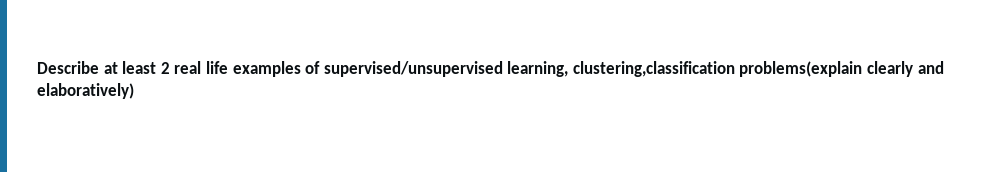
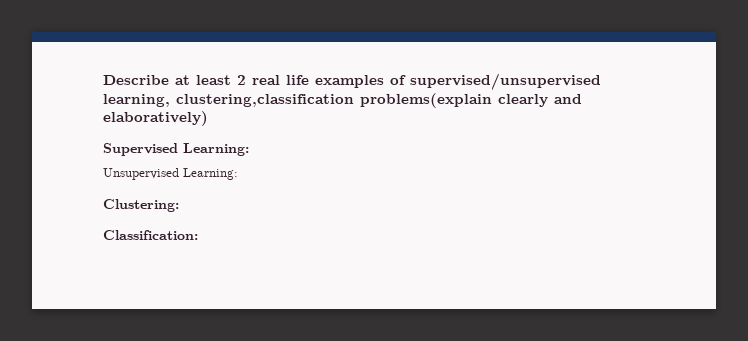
(134, 91) none -> [103,143,249,156] [103,168,238,180] [103,199,179,212] [103,230,198,240] // Supervised Learning: // Unsupervised Learning: // Clustering: // Classification:

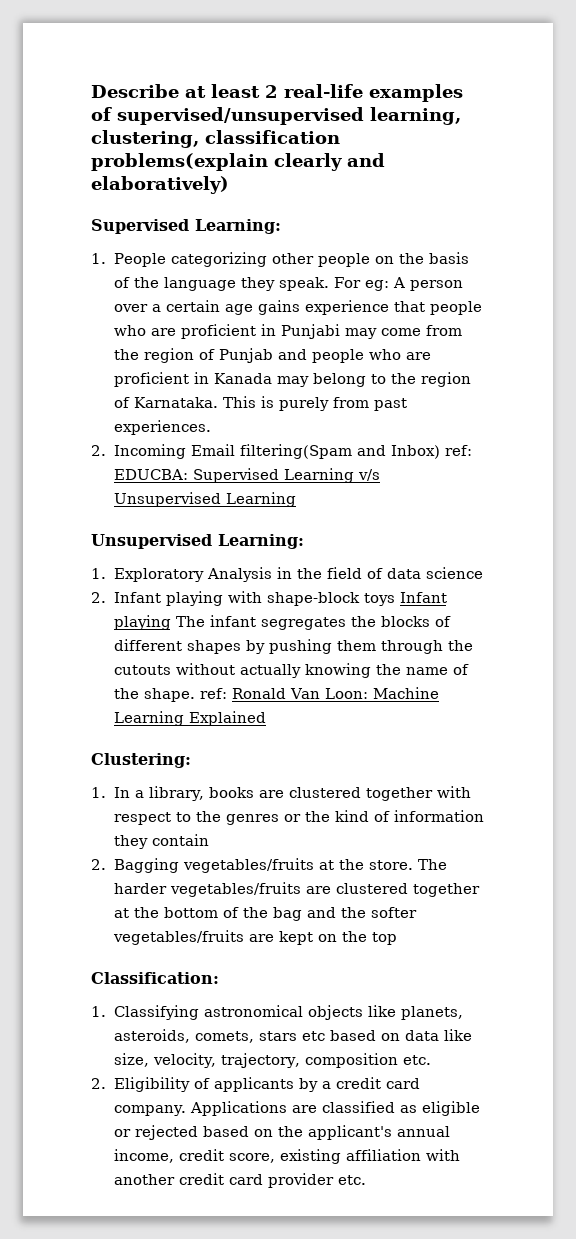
[252,75,309,85] real life -> [284,84,363,98] real-life
[176,94,354,107] clustering,classification -> [91,130,340,148] clustering, classification
[103,168,238,180] [103,199,179,212] [103,230,198,240] Unsupervised Learning: // Clustering: // Classification: -> [91,252,469,267] [113,277,463,291] [113,300,482,315] [113,324,462,339] [113,348,431,363] [113,372,471,387] [113,396,407,411] [113,420,211,435] [91,444,472,459] [113,468,380,483] [113,492,296,507] [91,534,304,549] [91,567,483,582] [91,591,447,606] [113,615,451,630] [113,639,473,654] [113,663,469,678] [113,687,440,702] [113,711,266,726] [91,753,191,768] [91,786,472,801] [113,810,484,825] [113,834,209,849] [91,858,447,873] [113,882,480,897] [113,907,417,921] [112,930,397,945] [91,972,219,984] [91,1005,463,1020] [113,1029,472,1043] [113,1053,432,1068] [91,1077,420,1092] [113,1101,481,1116] [113,1125,450,1140] [113,1149,460,1164] [113,1173,366,1188] 1. People categorizing other people on the basis of the language they speak. For eg: A person over a certain age gains experience that people who are proficient in Punjabi may come from the region of Punjab and people who are proficient in Kanada may belong to the region of Karnataka. This is purely from past experiences. // 2. Incoming Email filtering(Spam and Inbox) ref: EDUCBA: Supervised Learning v/s Unsupervised Learning // Unsupervised Learning: // 1. Exploratory Analysis in the field of data science // 2. Infant playing with shape-block toys Infant playing The infant segregates the blocks of different shapes by pushing them through the cutouts without actually knowing the name of the shape. ref: Ronald Van Loon: Machine Learning Explained // Clustering: // 1. In a library, books are clustered together with respect to the genres or the kind of information they contain // 2. Bagging vegetables/fruits at the store. The harder vegetables/fruits are clustered together at the bottom of the bag and the softer vegetables/fruits are kept on the top // Classification: // 1. Classifying astronomical objects like planets, asteroids, comets, stars etc based on data like size, velocity, trajectory, composition etc. // 2. Eligibility of applicants by a credit card company. Applications are classified as eligible or rejected based on the applicant's annual income, credit score, existing affiliation with another credit card provider etc.

